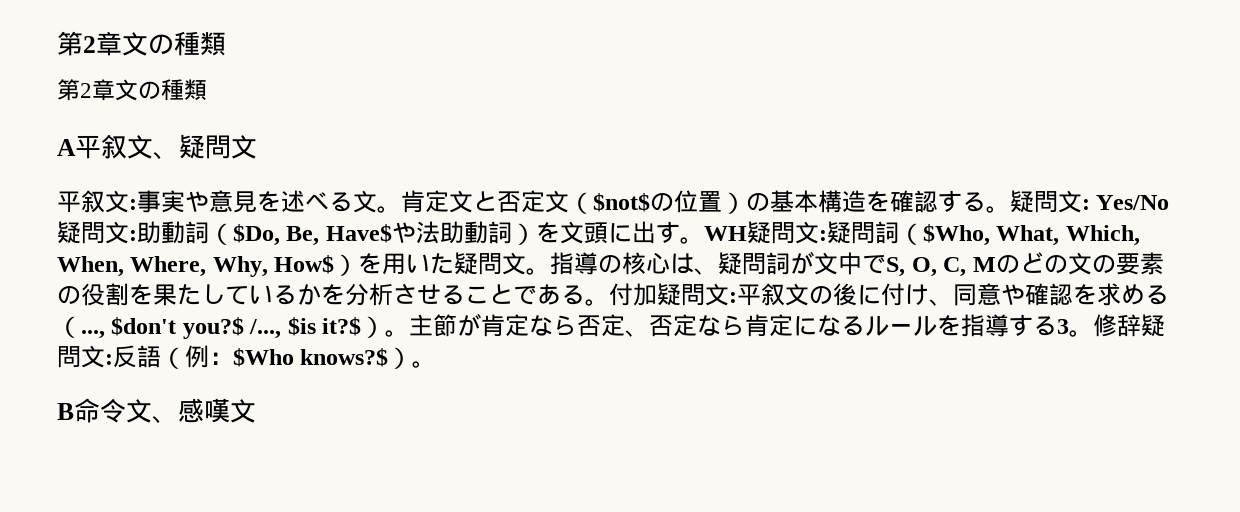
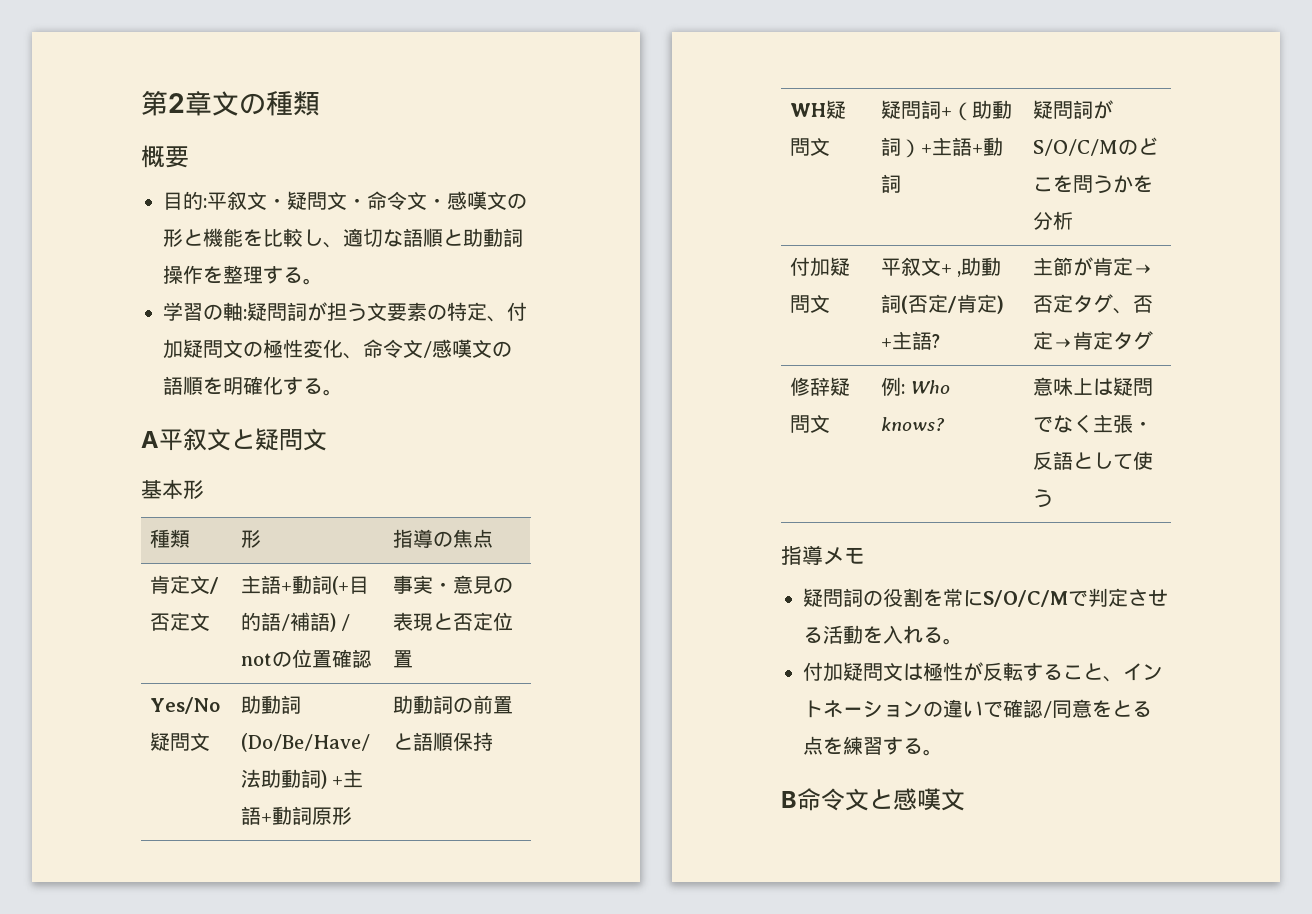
[57,31,226,56] [57,79,207,101] 第2章文の種類 // 第2章文の種類 -> [141,90,320,116] [141,145,189,168] [163,191,527,210] [163,228,523,248] [163,265,323,285] [163,302,527,322] [163,339,512,359] [163,376,343,396] 第2章文の種類 // 概要 // 目的:平叙文・疑問文・命令文・感嘆文の形と機能を比較し、適切な語順と助動詞操作を整理する。 // 学習の軸:疑問詞が担う文要素の特定、付加疑問文の極性変化、命令文/感嘆文の語順を明確化する。
[153,152,179,160] 、 -> [231,429,255,449] と
[57,190,1170,214] [57,221,1140,246] [57,251,1164,277] [57,283,1169,306] [57,313,1166,339] [57,345,413,369] 平叙文:事実や意見を述べる文。肯定文と否定文（$not$の位置）の基本構造を確認する。疑問文: Yes/No疑問文:助動詞（$Do, Be, Have$や法助動詞）を文頭に出す。WH疑問文:疑問詞（$Who, What, Which, When, Where, Why, How$）を用いた疑問文。指導の核心は、疑問詞が文中でS, O, C, Mのどの文の要素の役割を果たしているかを分析させることである。付加疑問文:平叙文の後に付け、同意や確認を求める（..., $don't you?$ /..., $is it?$）。主節が肯定なら否定、否定なら肯定になるルールを指導する3。修辞疑問文:反語（例：$Who knows?$） -> [141,479,204,499] [149,529,190,548] [240,529,261,548] [392,529,493,548] [149,575,219,594] [149,612,210,631] [240,575,369,595] [240,612,351,632] [240,649,372,668] [392,575,513,594] [392,612,513,631] [392,650,413,668] [149,697,220,714] [149,732,210,751] [240,695,301,714] [240,733,370,752] [240,769,364,789] [240,806,352,825] [392,695,513,714] [392,732,493,751] [789,100,846,119] [789,137,830,156] [880,100,1012,121] [880,137,1003,158] [880,174,901,193] [1032,100,1113,119] [1032,137,1158,156] [1032,175,1153,194] [1032,211,1073,230] [789,257,850,277] [789,294,830,313] [880,257,1002,277] [880,294,1004,314] [880,331,940,350] [1032,257,1153,276] [1032,294,1153,314] [1032,331,1153,350] [789,377,850,396] [789,414,830,433] [880,377,951,396] [880,417,945,431] [1032,377,1153,396] [1032,414,1153,433] [1032,451,1153,470] [1032,489,1053,508] [781,545,865,566] [803,588,1168,607] [803,625,963,645] [803,662,1163,682] [803,699,1152,718] [803,736,923,755] 基本形 // 種類 | 形 | 指導の焦点 // 肯定文/否定文 | 主語+動詞(+目的語/補語) / notの位置確認 | 事実・意見の表現と否定位置 // Yes/No疑問文 | 助動詞(Do/Be/Have/法助動詞) +主語+動詞原形 | 助動詞の前置と語順保持 // WH疑問文 | 疑問詞+（助動詞）+主語+動詞 | 疑問詞がS/O/C/Mのどこを問うかを分析 // 付加疑問文 | 平叙文+ ,助動詞(否定/肯定) +主語? | 主節が肯定→否定タグ、否定→肯定タグ // 修辞疑問文 | 例: Who knows? | 意味上は疑問でなく主張・反語として使う // 指導メモ // 疑問詞の役割を常にS/O/C/Mで判定させる活動を入れる。 // 付加疑問文は極性が反転すること、イントネーションの違いで確認/同意をとる点を練習する
[152,416,178,424] 、 -> [869,789,893,809] と

